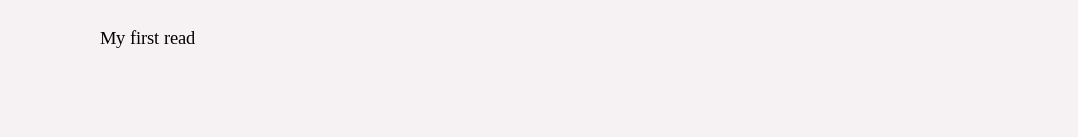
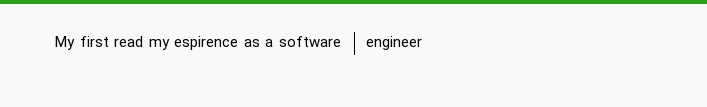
(196, 37) none -> [148,36,422,50] my espirence as a software engineer

